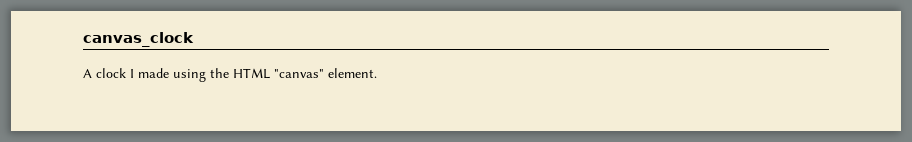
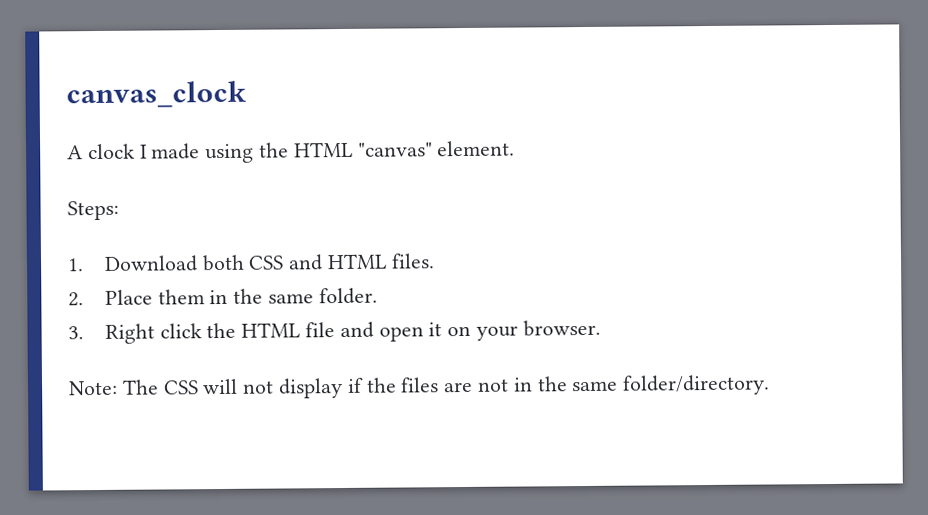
(377, 73) none -> [67,200,119,221] [67,253,435,272] [68,287,378,307] [68,319,601,344] [69,374,771,399] // Steps: // 1. Download both CSS and HTML files. // 2. Place them in the same folder. // 3. Right click the HTML file and open it on your browser. // Note: The CSS will not display if the files are not in the same folder/directory.

